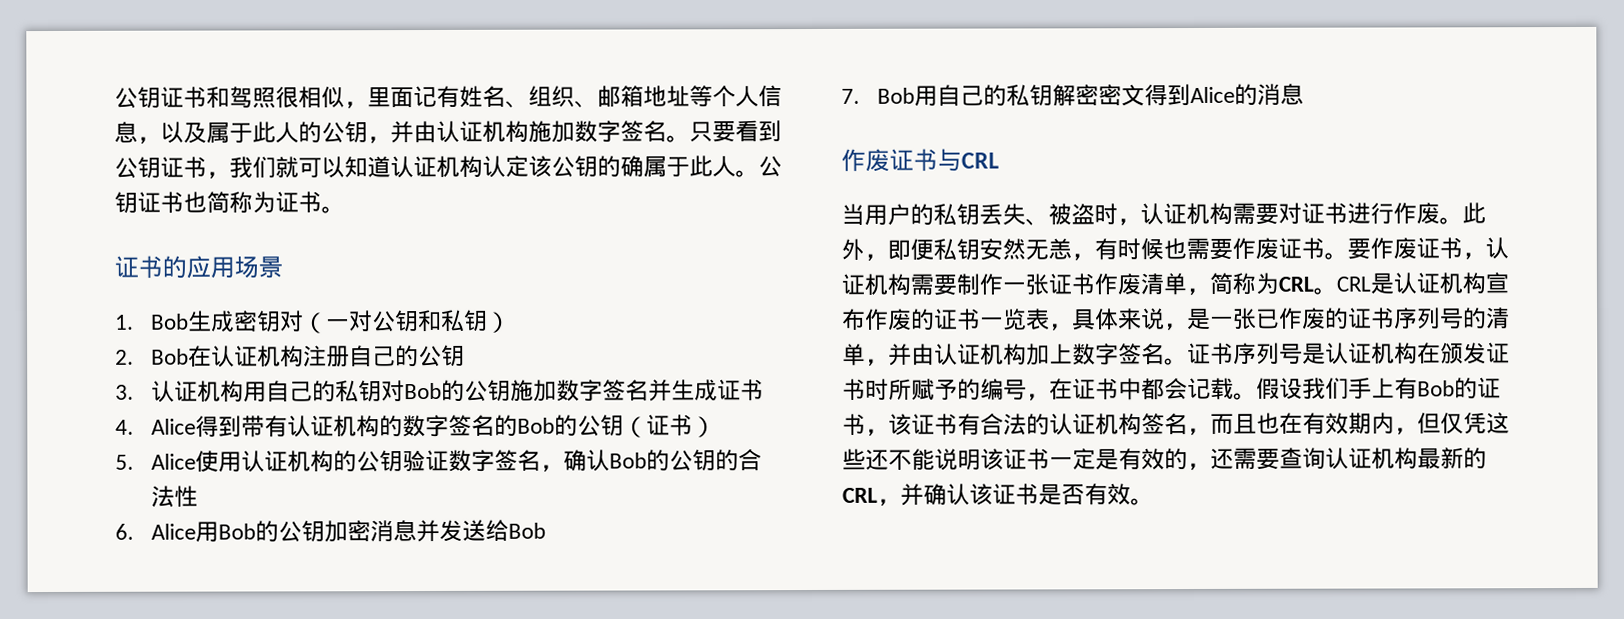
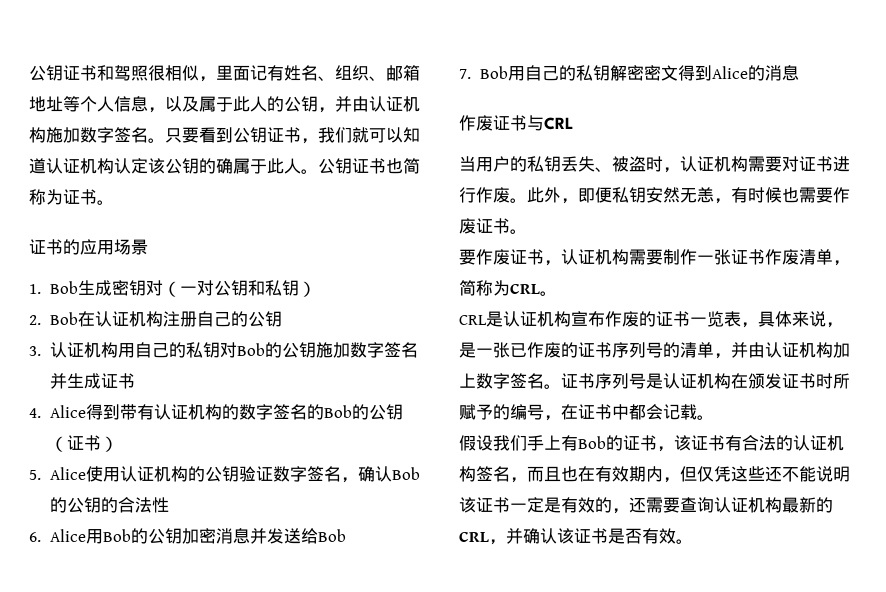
(1348, 256) none -> (527, 231) //
(1337, 291) none -> (557, 293) //
(1257, 396) none -> (714, 417) //

